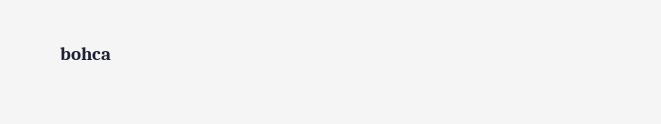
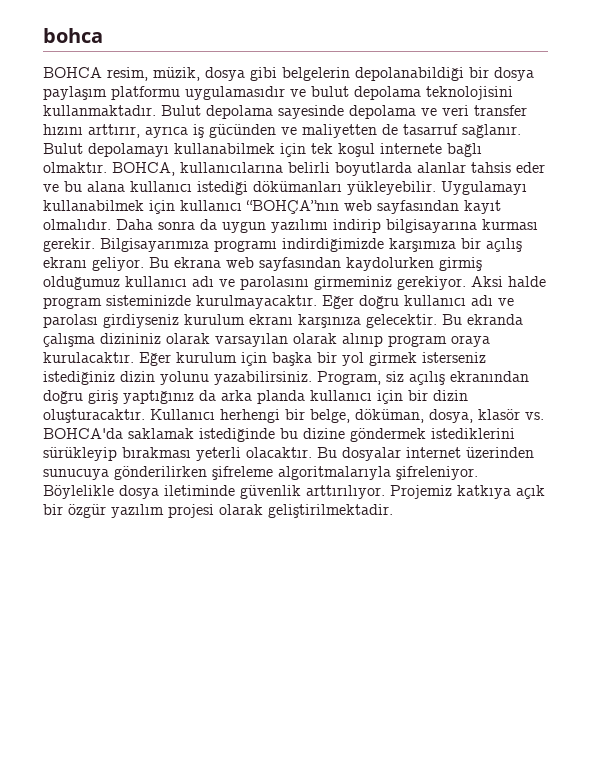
(111, 53) none -> [43,67,534,81] [43,86,513,100] [43,105,527,119] [43,124,521,138] [43,143,482,157] [43,162,545,176] [43,181,527,195] [43,200,501,214] [43,219,538,233] [43,238,522,252] [43,257,482,271] [43,276,546,290] [43,295,514,309] [43,314,523,328] [43,333,490,347] [43,352,486,366] [43,371,529,385] [43,390,468,404] [43,409,544,423] [43,428,515,442] [43,447,534,461] [43,466,478,480] [43,485,545,499] [43,504,393,518] // BOHCA resim, müzik, dosya gibi belgelerin depolanabildiği bir dosya paylaşım platformu uygulamasıdır ve bulut depolama teknolojisini kullanmaktadır. Bulut depolama sayesinde depolama ve veri transfer hızını arttırır, ayrıca iş gücünden ve maliyetten de tasarruf sağlanır. Bulut depolamayı kullanabilmek için tek koşul internete bağlı olmaktır. BOHCA, kullanıcılarına belirli boyutlarda alanlar tahsis eder ve bu alana kullanıcı istediği dökümanları yükleyebilir. Uygulamayı kullanabilmek için kullanıcı “BOHÇA”nın web sayfasından kayıt olmalıdır. Daha sonra da uygun yazılımı indirip bilgisayarına kurması gerekir. Bilgisayarımıza programı indirdiğimizde karşımıza bir açılış ekranı geliyor. Bu ekrana web sayfasından kaydolurken girmiş olduğumuz kullanıcı adı ve parolasını girmeminiz gerekiyor. Aksi halde program sisteminizde kurulmayacaktır. Eğer doğru kullanıcı adı ve parolası girdiyseniz kurulum ekranı karşınıza gelecektir. Bu ekranda çalışma dizininiz olarak varsayılan olarak alınıp program oraya kurulacaktır. Eğer kurulum için başka bir yol girmek isterseniz istediğiniz dizin yolunu yazabilirsiniz. Program, siz açılış ekranından doğru giriş yaptığınız da arka planda kullanıcı için bir dizin oluşturacaktır. Kullanıcı herhengi bir belge, döküman, dosya, klasör vs. BOHCA'da saklamak istediğinde bu dizine göndermek istediklerini sürükleyip bırakması yeterli olacaktır. Bu dosyalar internet üzerinden sunucuya gönderilirken şifreleme algoritmalarıyla şifreleniyor. Böylelikle dosya iletiminde güvenlik arttırılıyor. Projemiz katkıya açık bir özgür yazılım projesi olarak geliştirilmektadir.

